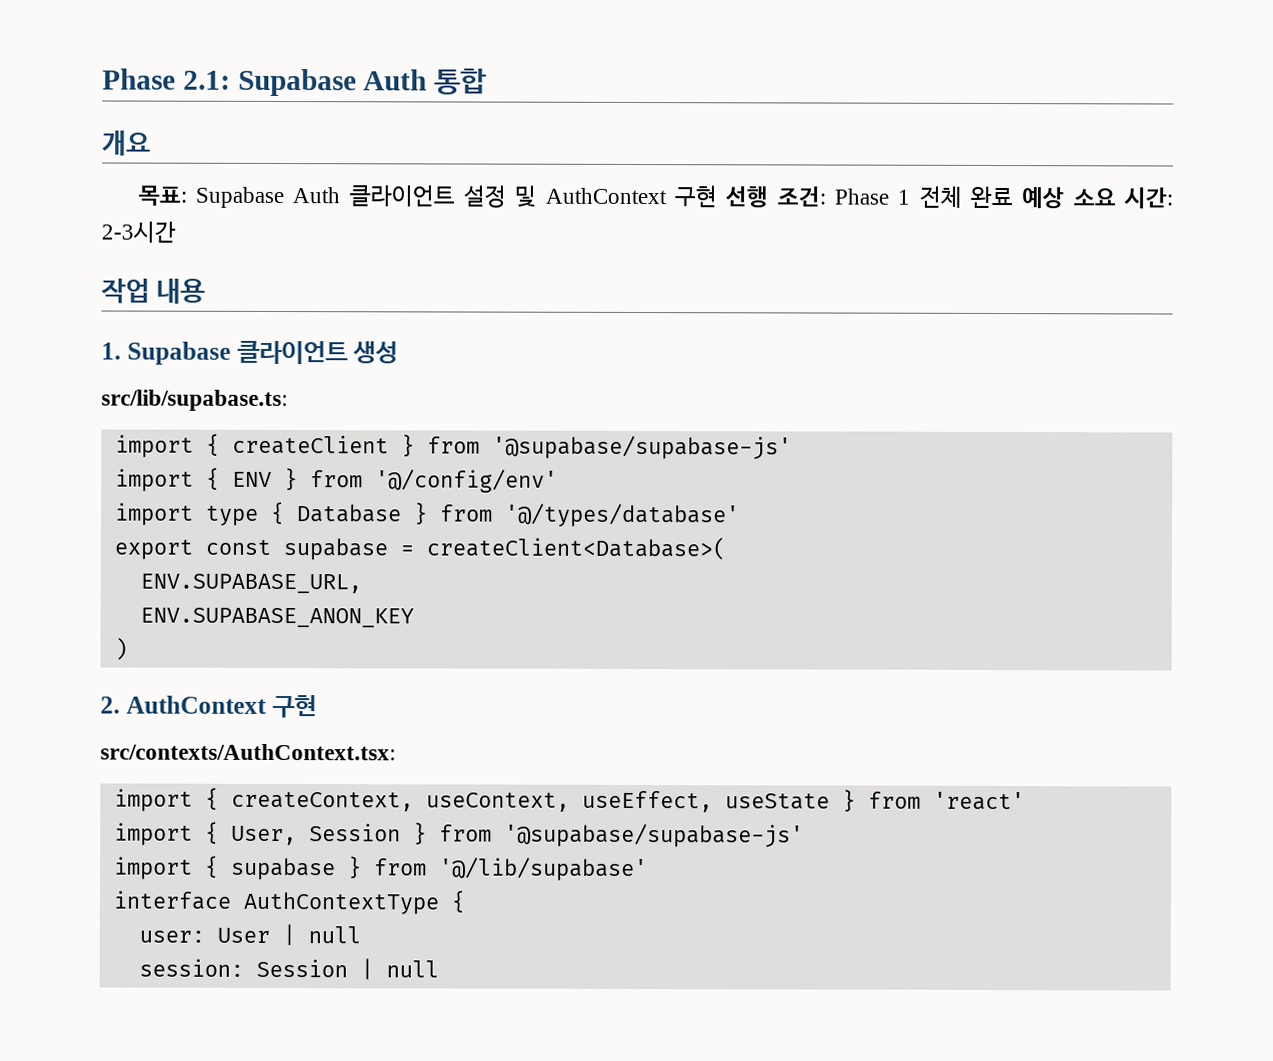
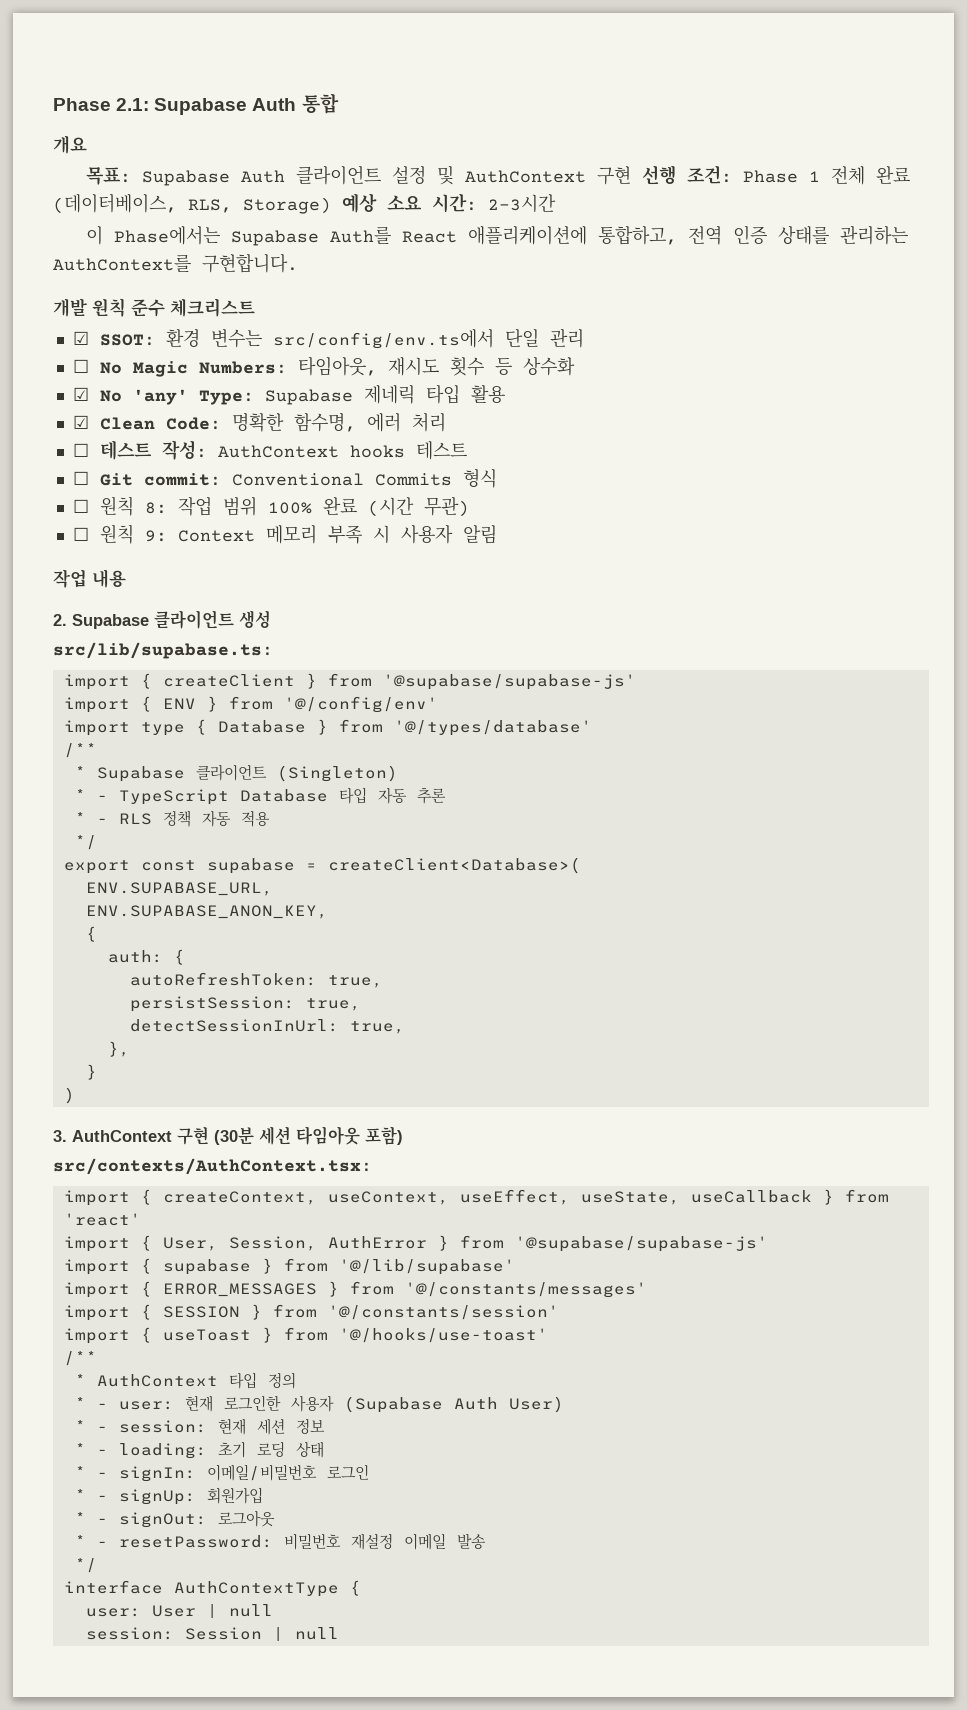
(1013, 197) none -> [53,193,331,214] (데이터베이스, RLS, Storage)
(176, 232) none -> [86,225,909,246] [53,253,298,273] [53,298,255,317] [72,329,584,349] [72,356,575,377] [72,384,505,405] [72,412,446,432] [72,440,467,460] [72,469,497,488] [72,496,469,517] [72,524,497,544] // 이 Phase에서는 Supabase Auth를 React 애플리케이션에 통합하고, 전역 인증 상태를 관리하는 AuthContext를 구현합니다. // 개발 원칙 준수 체크리스트 // ☑ SSOT: 환경 변수는 src/config/env.ts에서 단일 관리 // ☐ No Magic Numbers: 타임아웃, 재시도 횟수 등 상수화 // ☑ No 'any' Type: Supabase 제네릭 타입 활용 // ☑ Clean Code: 명확한 함수명, 에러 처리 // ☐ 테스트 작성: AuthContext hooks 테스트 // ☐ Git commit: Conventional Commits 형식 // ☐ 원칙 8: 작업 범위 100% 완료 (시간 무관) // ☐ 원칙 9: Context 메모리 부족 시 사용자 알림
[101,342,121,360] 1. -> [53,614,67,626] 2.
(740, 515) none -> [63,743,97,758] [74,764,398,782] [74,787,446,805] [74,810,270,827] [74,835,97,850] // /** // * Supabase 클라이언트 (Singleton) // * - TypeScript Database 타입 자동 추론 // * - RLS 정책 자동 적용 // */
[139,607,414,628] ENV.SUPABASE_ANON_KEY -> [85,905,328,919] [85,926,97,942] [107,949,185,965] [129,972,383,988] [129,996,361,1012] [129,1019,405,1034] [107,1041,130,1057] [85,1064,97,1080] ENV.SUPABASE_ANON_KEY, // { // auth: { // autoRefreshToken: true, // persistSession: true, // detectSessionInUrl: true, // }, // }
[100,694,317,719] 2. AuthContext 구현 -> [53,1126,403,1145] 3. AuthContext 구현 (30분 세션 타임아웃 포함)
[724,793,830,810] useState -> [580,1190,812,1205] useState, useCallback
[308,823,401,842] Session -> [228,1236,427,1251] Session, AuthError
(648, 869) none -> [63,1281,647,1298] [63,1304,559,1321] [63,1327,548,1344] [63,1351,97,1366] [74,1372,296,1389] [74,1395,564,1413] [74,1418,325,1435] [74,1441,324,1459] [74,1464,369,1482] [74,1487,263,1505] [74,1510,275,1528] [74,1533,486,1550] [74,1558,97,1573] // import { ERROR_MESSAGES } from '@/constants/messages' // import { SESSION } from '@/constants/session' // import { useToast } from '@/hooks/use-toast' // /** // * AuthContext 타입 정의 // * - user: 현재 로그인한 사용자 (Supabase Auth User) // * - session: 현재 세션 정보 // * - loading: 초기 로딩 상태 // * - signIn: 이메일/비밀번호 로그인 // * - signUp: 회원가입 // * - signOut: 로그아웃 // * - resetPassword: 비밀번호 재설정 이메일 발송 // */

